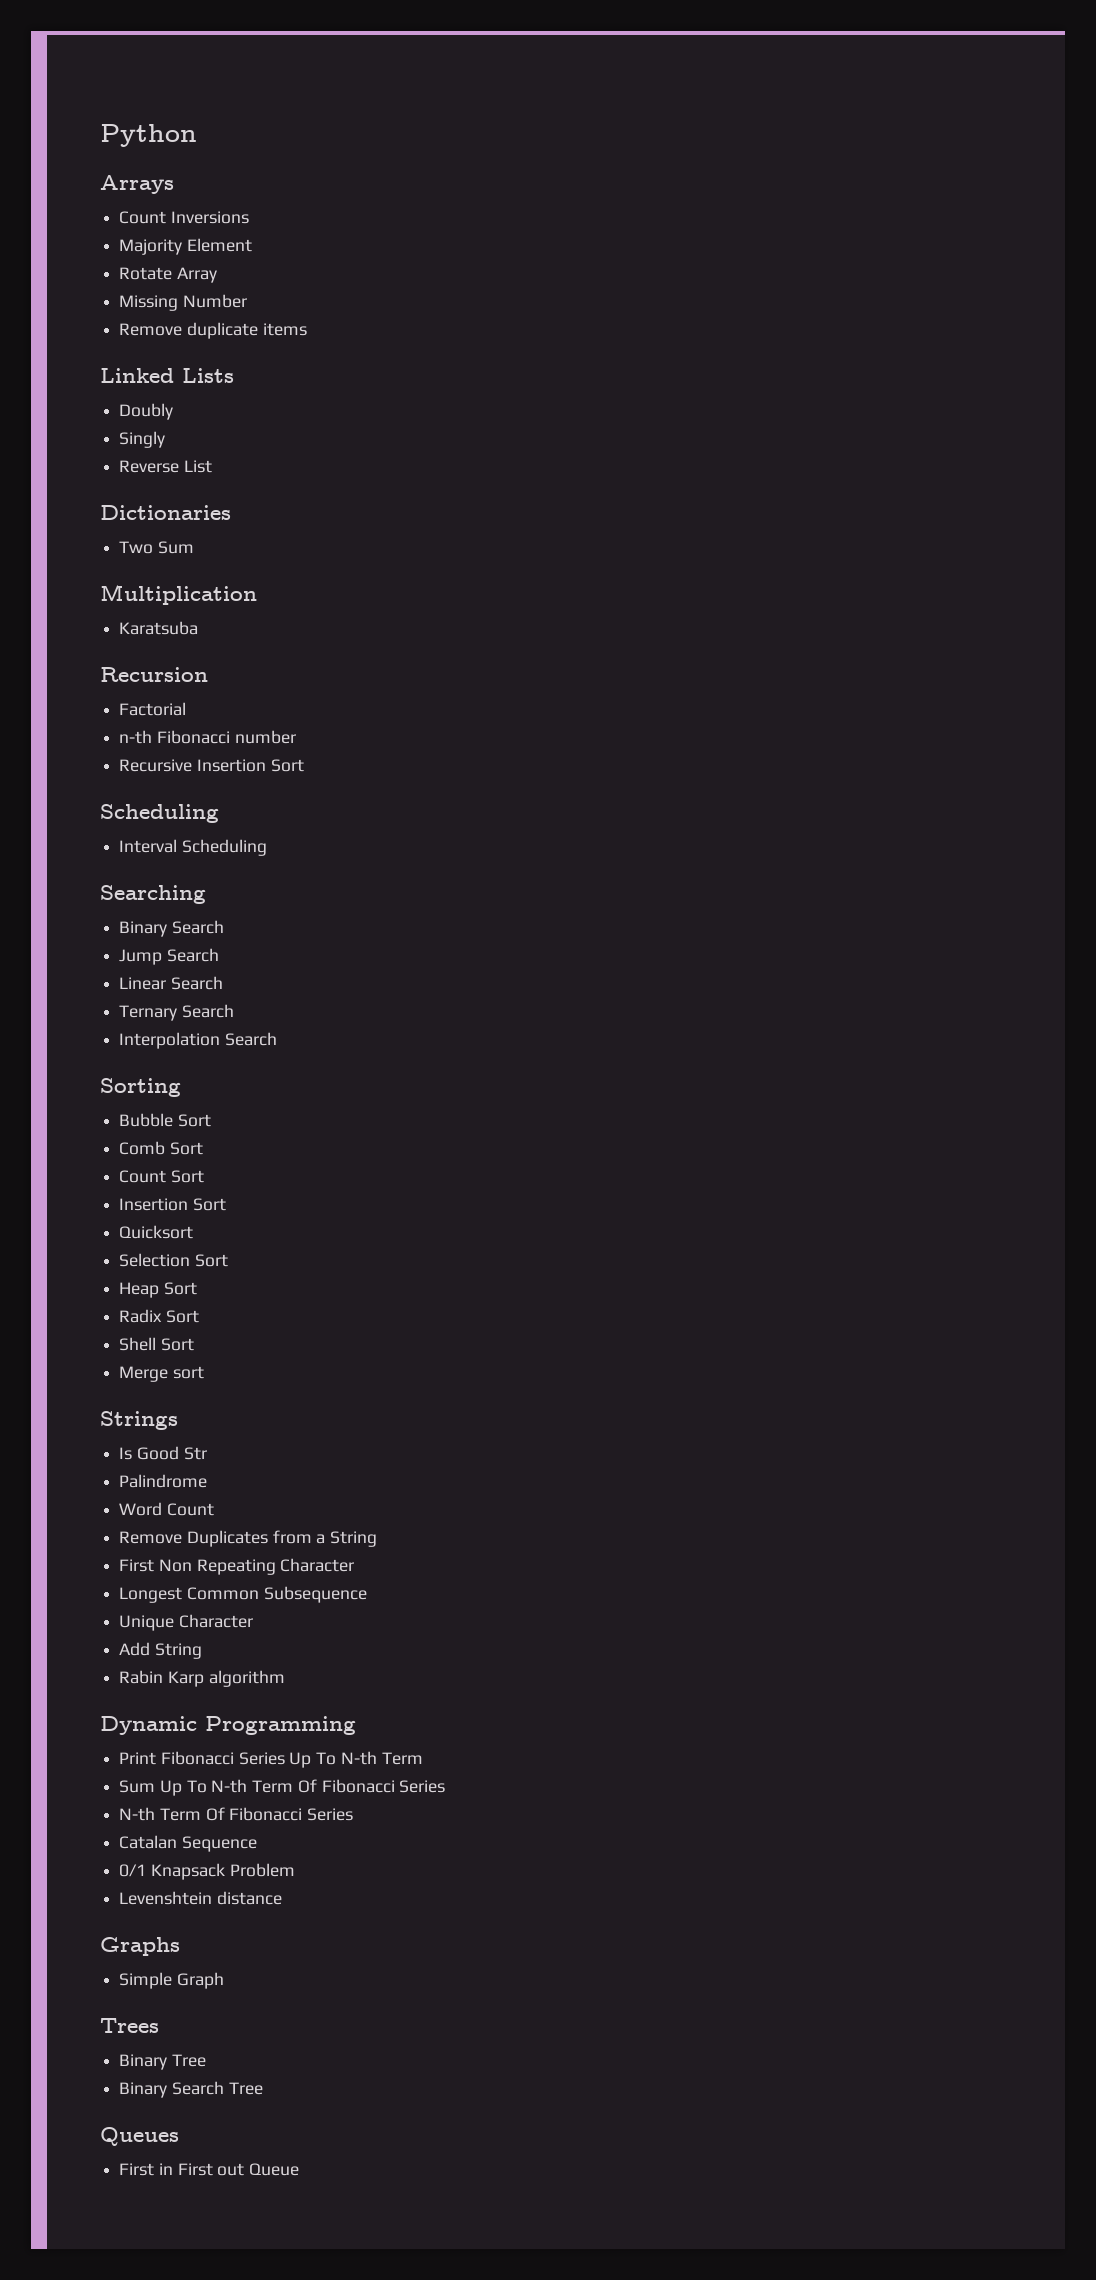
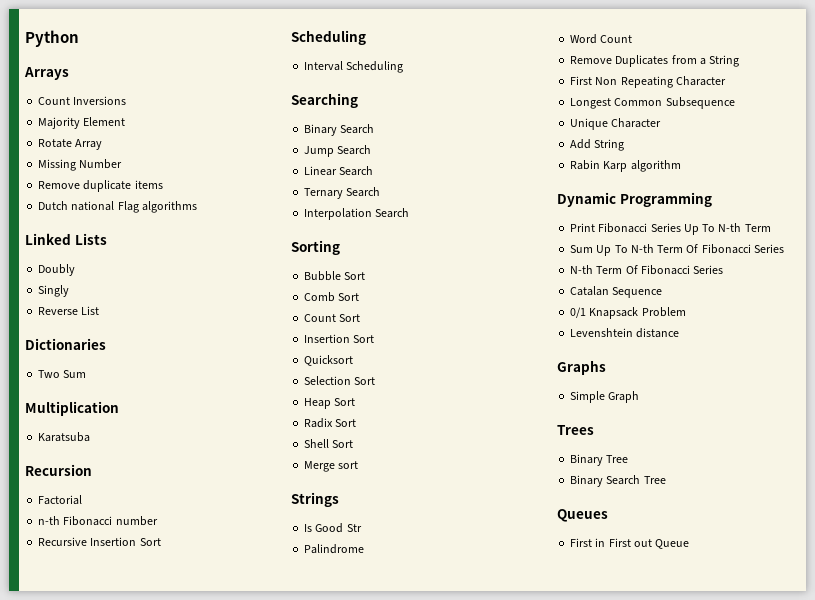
(307, 329) none -> [38,201,197,213] // Dutch national Flag algorithms

